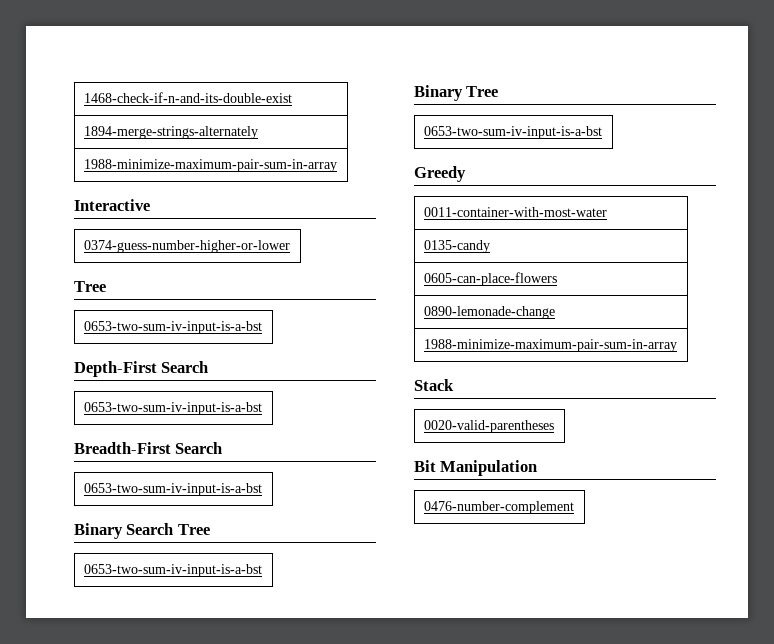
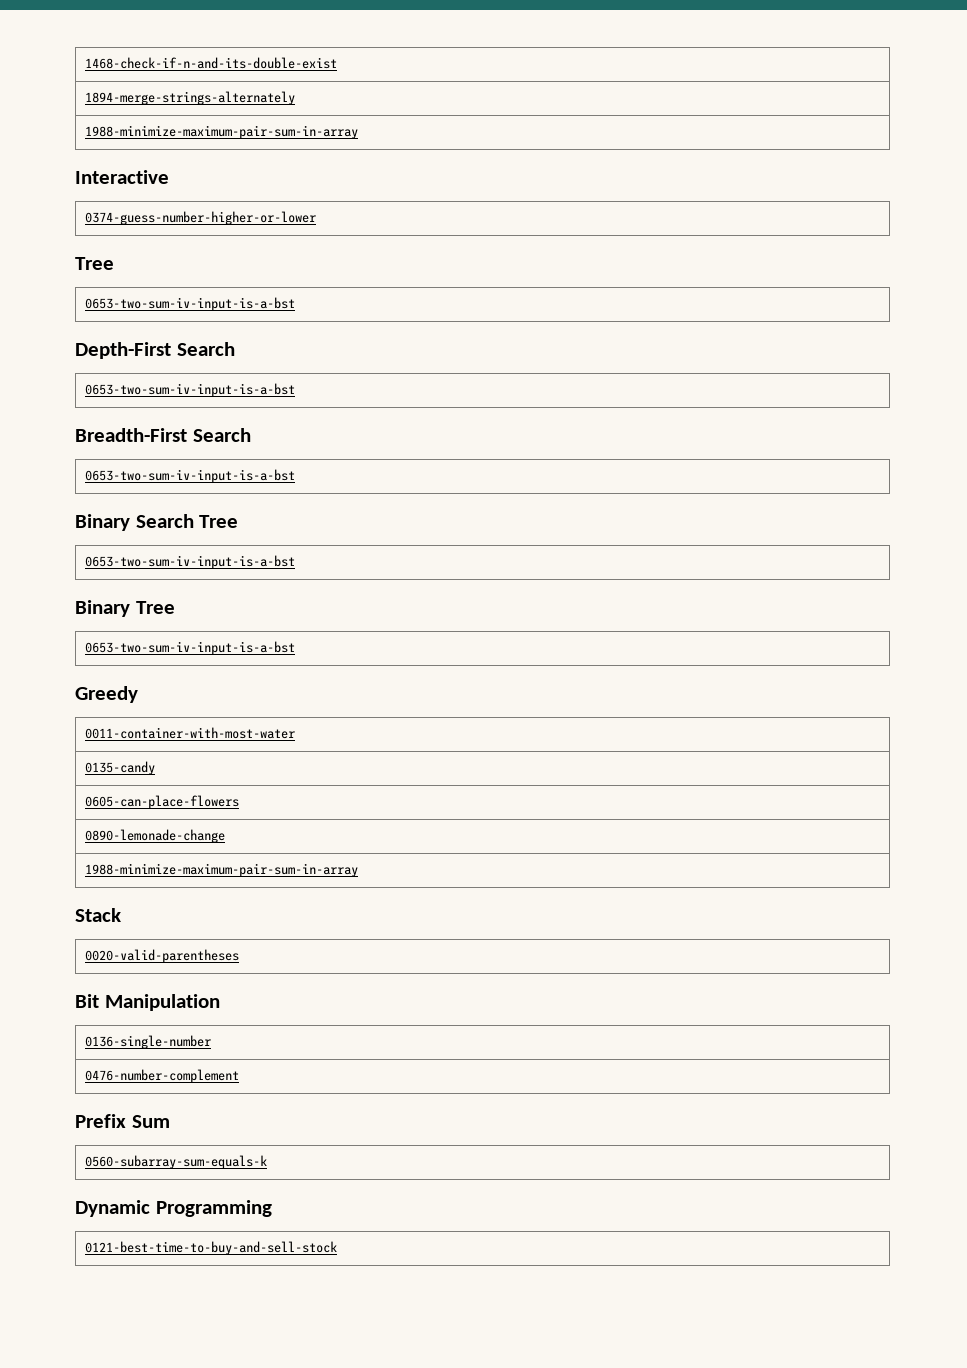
(538, 468) none -> [85,1035,212,1049] // 0136-single-number
(574, 507) none -> [75,1114,170,1128] [85,1155,268,1169] [75,1200,272,1217] [85,1241,338,1255] // Prefix Sum // 0560-subarray-sum-equals-k // Dynamic Programming // 0121-best-time-to-buy-and-sell-stock

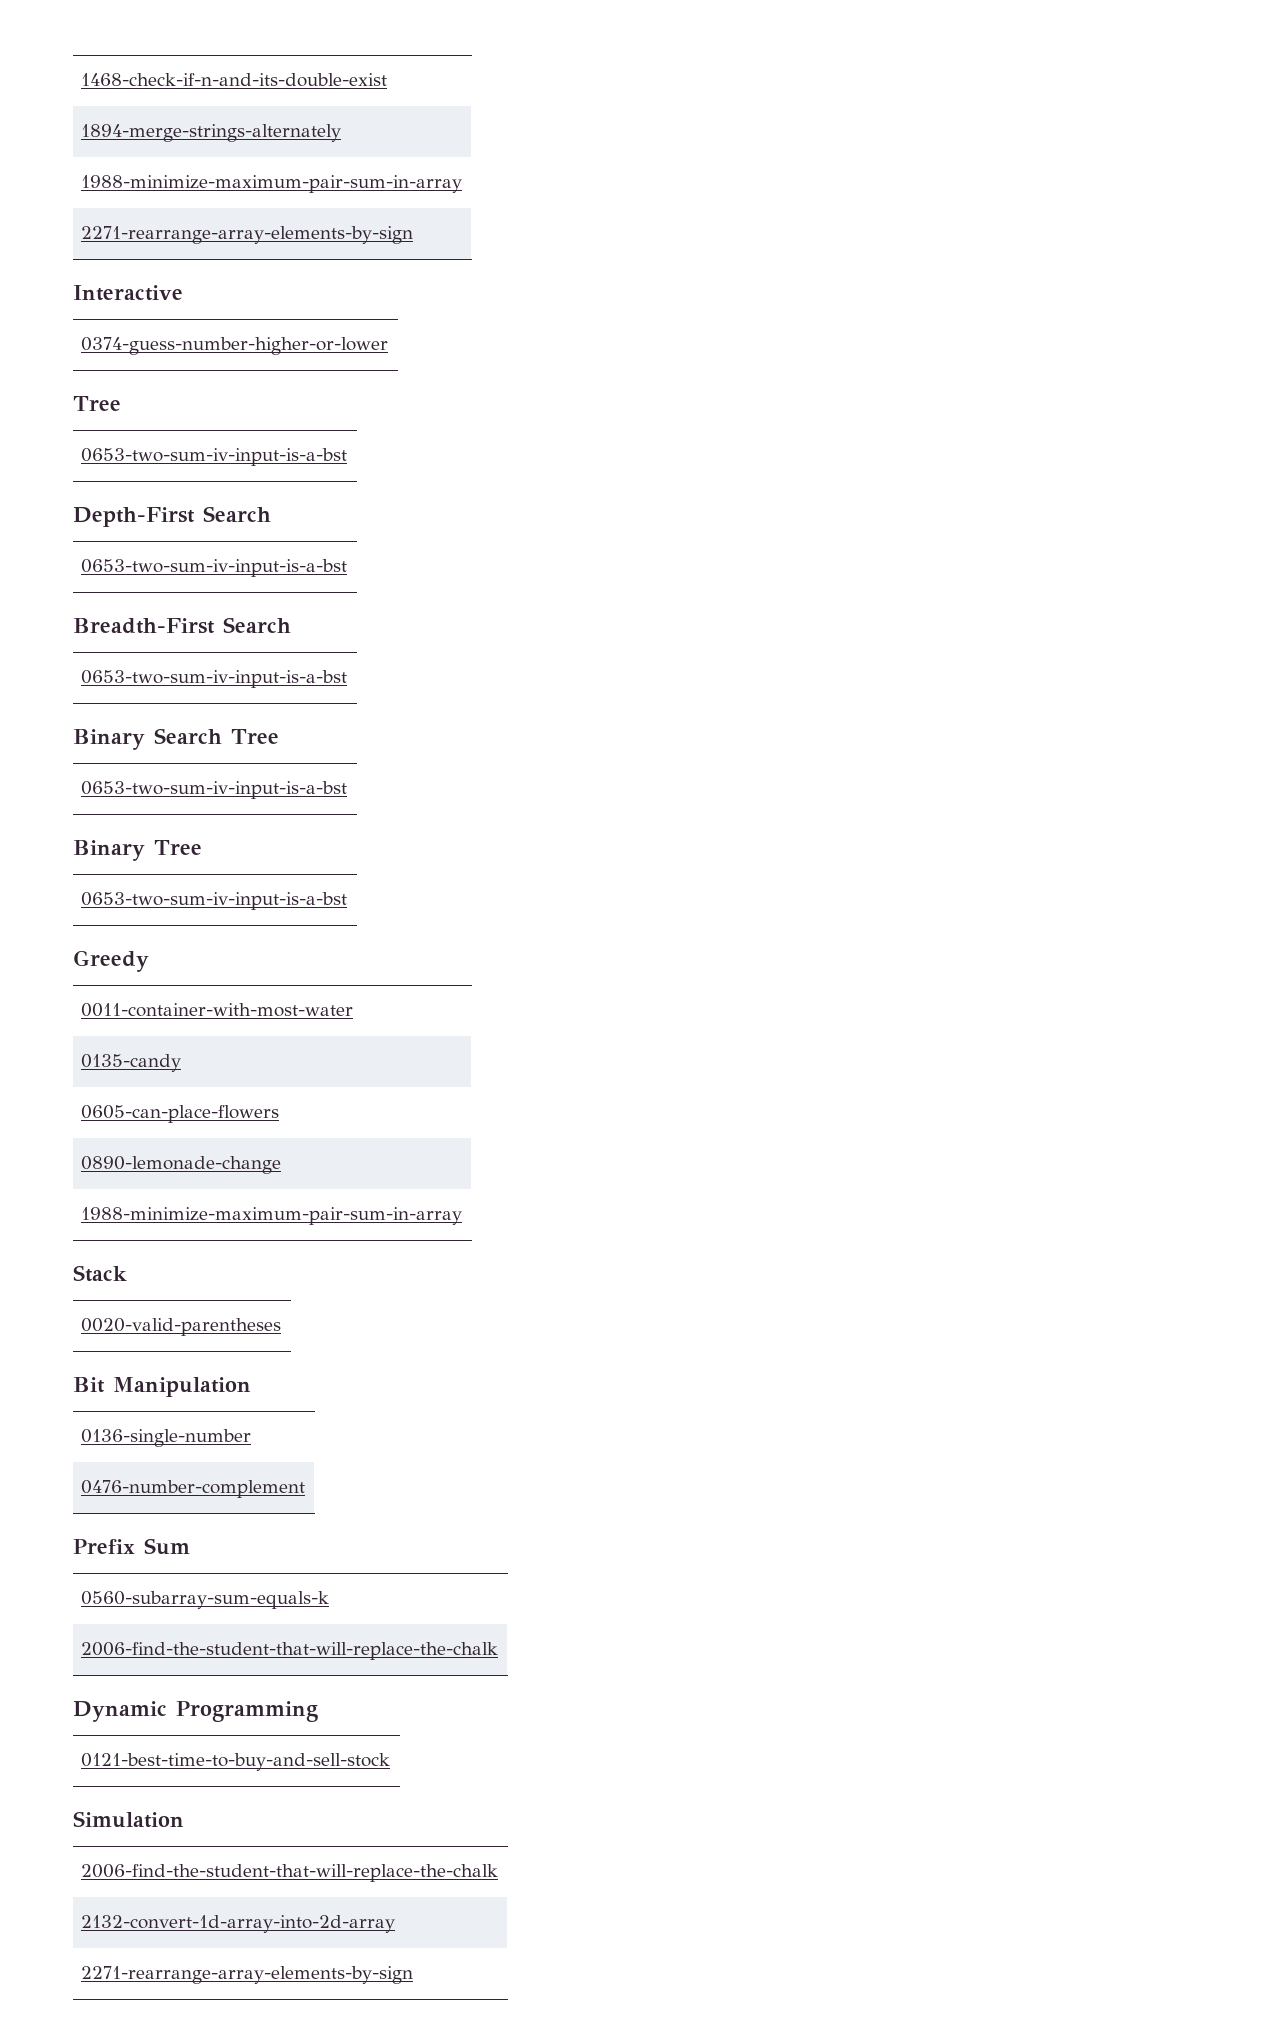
(359, 132) none -> [81,226,414,244] // 2271-rearrange-array-elements-by-sign
(268, 1162) none -> [81,1642,499,1660] // 2006-find-the-student-that-will-replace-the-chalk
(338, 1248) none -> [73,1811,184,1828] [81,1864,499,1882] [81,1915,396,1933] [81,1966,414,1984] // Simulation // 2006-find-the-student-that-will-replace-the-chalk // 2132-convert-1d-array-into-2d-array // 2271-rearrange-array-elements-by-sign

